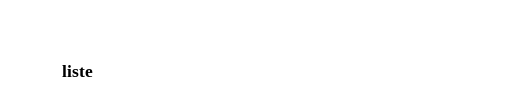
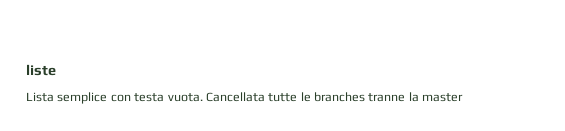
(93, 71) none -> [26,92,464,104] // Lista semplice con testa vuota. Cancellata tutte le branches tranne la master

